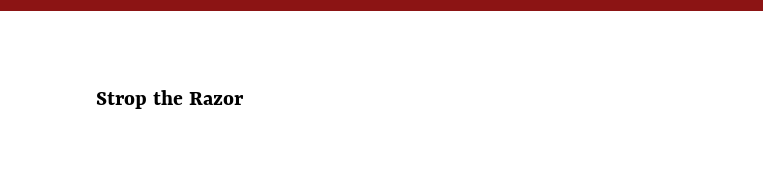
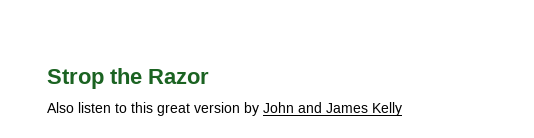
(245, 98) none -> [47,102,402,116] // Also listen to this great version by John and James Kelly

